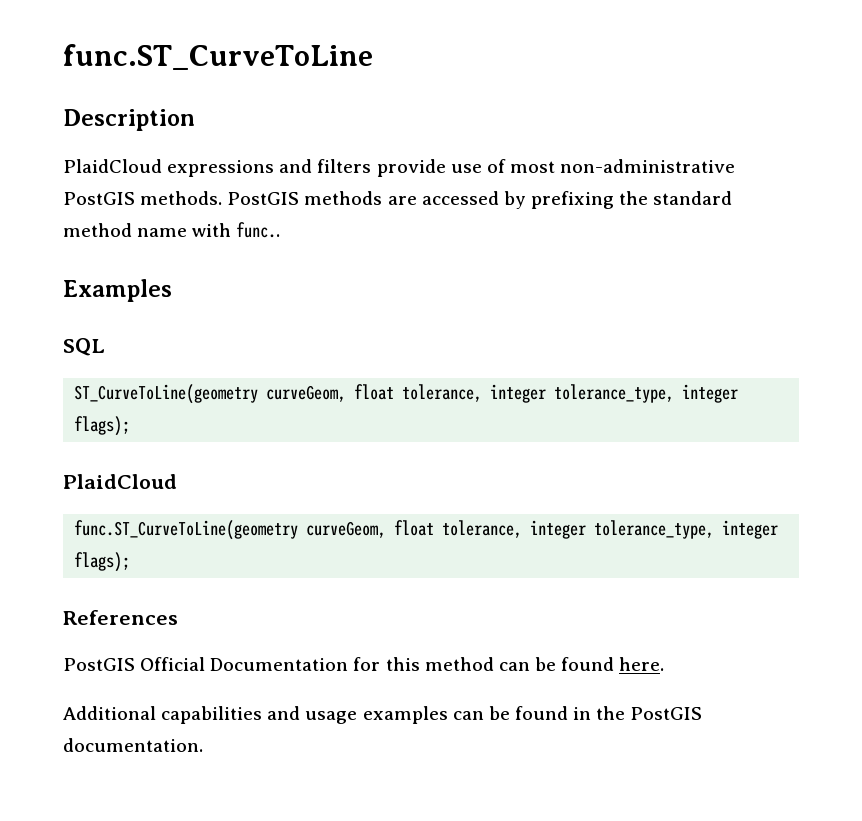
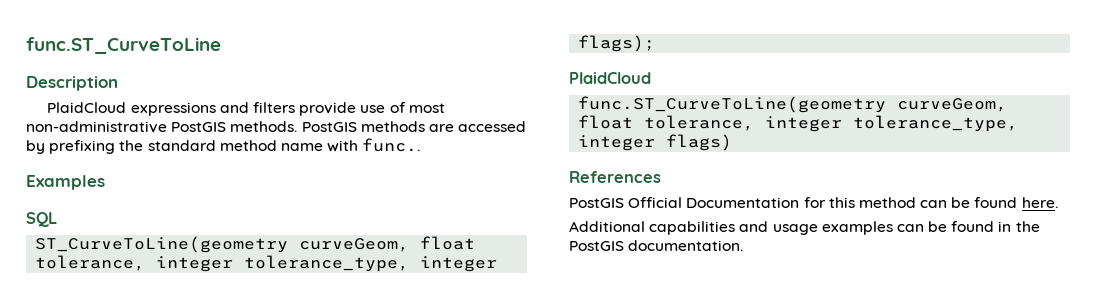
[74,552,131,572] flags); -> [666,134,733,151] flags)

